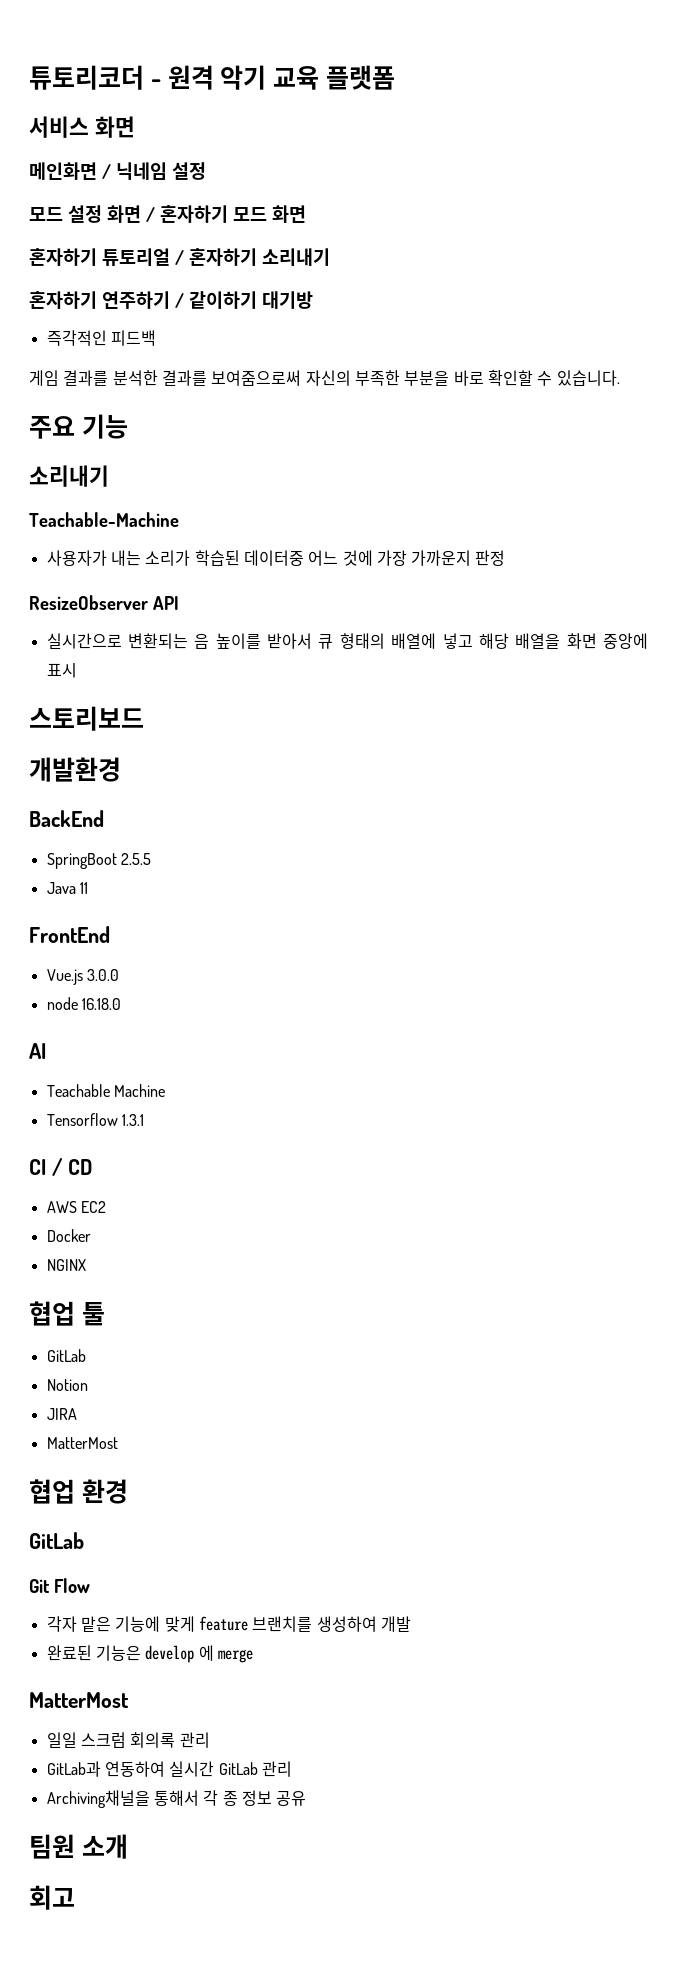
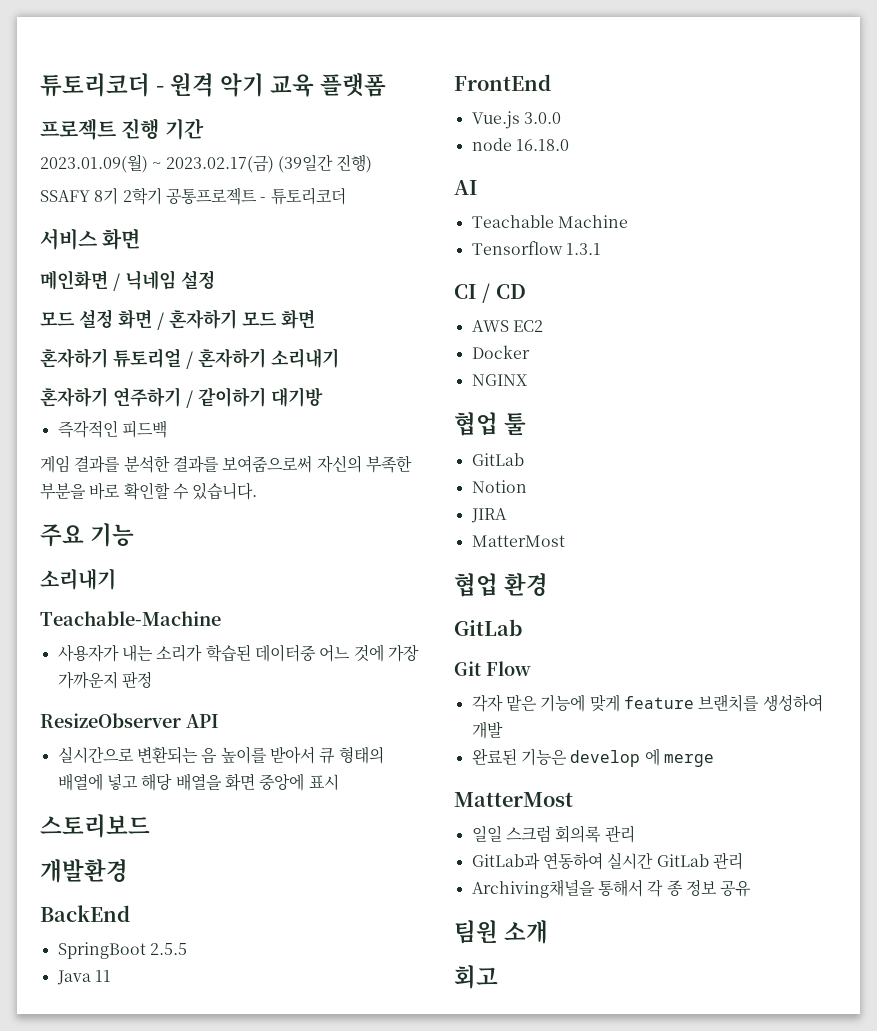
(395, 77) none -> [40,118,204,140] [40,154,373,173] [40,187,346,205] // 프로젝트 진행 기간 // 2023.01.09(월) ~ 2023.02.17(금) (39일간 진행) // SSAFY 8기 2학기 공통프로젝트 - 튜토리코더

